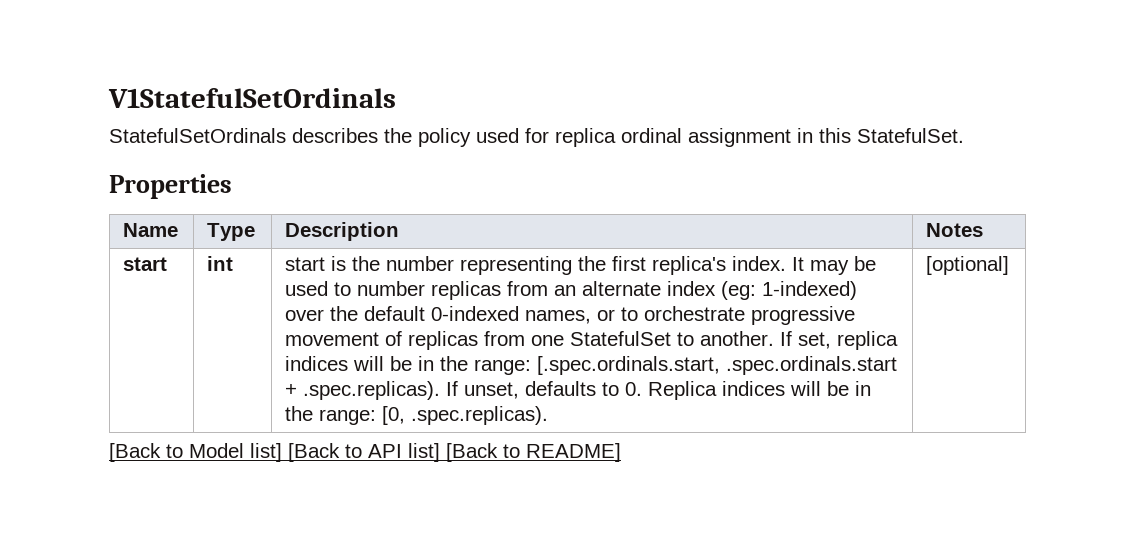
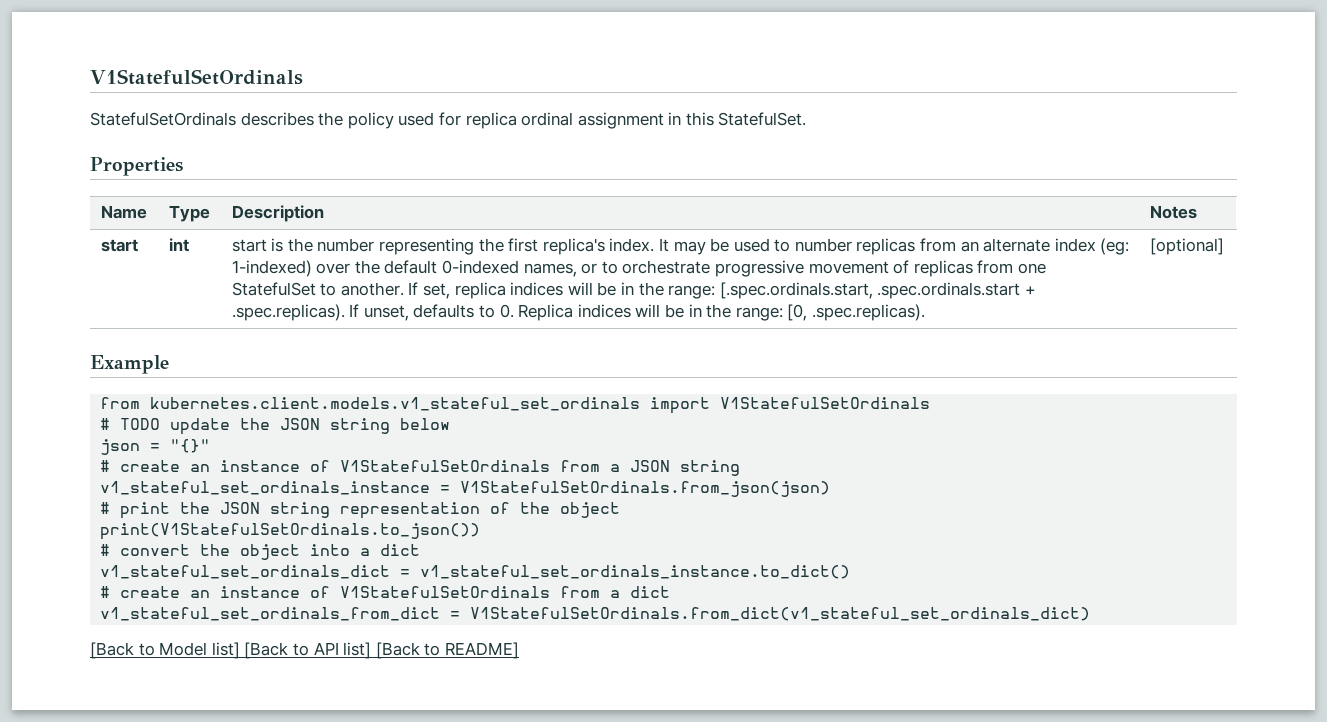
(1010, 265) none -> [90,355,169,374] [100,397,931,414] [100,418,451,435] [100,439,211,455] [100,460,741,476] [100,481,831,497] [100,502,621,519] [100,523,481,540] [100,544,421,560] [100,565,851,579] [100,586,671,598] [100,607,1091,621] // Example // from kubernetes.client.models.v1_stateful_set_ordinals import V1StatefulSetOrdinals // # TODO update the JSON string below // json = "{}" // # create an instance of V1StatefulSetOrdinals from a JSON string // v1_stateful_set_ordinals_instance = V1StatefulSetOrdinals.from_json(json) // # print the JSON string representation of the object // print(V1StatefulSetOrdinals.to_json()) // # convert the object into a dict // v1_stateful_set_ordinals_dict = v1_stateful_set_ordinals_instance.to_dict() // # create an instance of V1StatefulSetOrdinals from a dict // v1_stateful_set_ordinals_from_dict = V1StatefulSetOrdinals.from_dict(v1_stateful_set_ordinals_dict)

